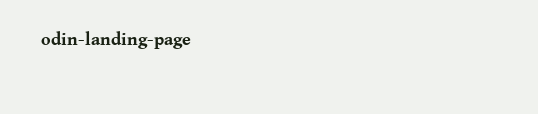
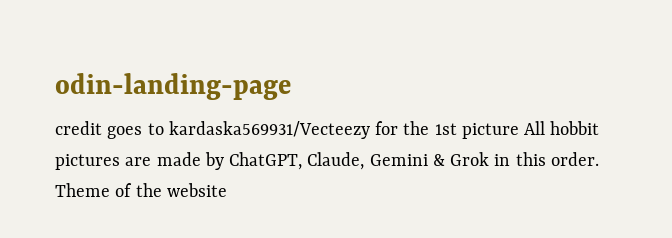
(191, 40) none -> [55,121,600,139] [55,152,599,170] [55,183,227,197] // credit goes to kardaska569931/Vecteezy for the 1st picture All hobbit pictures are made by ChatGPT, Claude, Gemini & Grok in this order. Theme of the website

